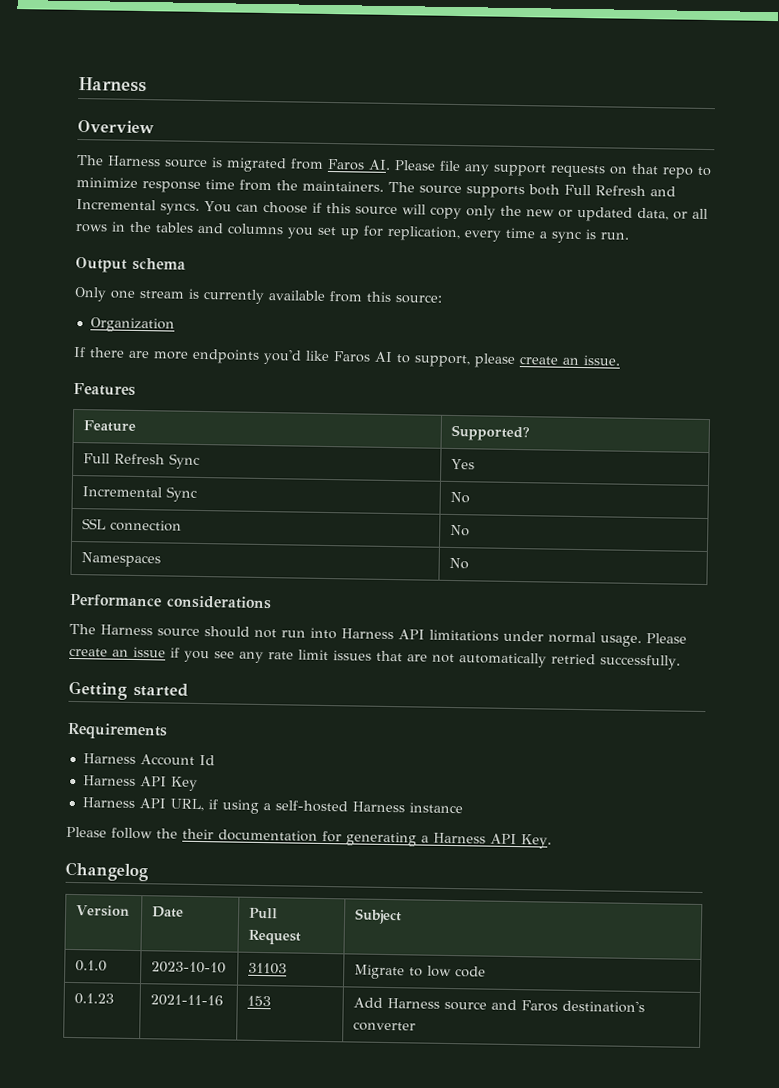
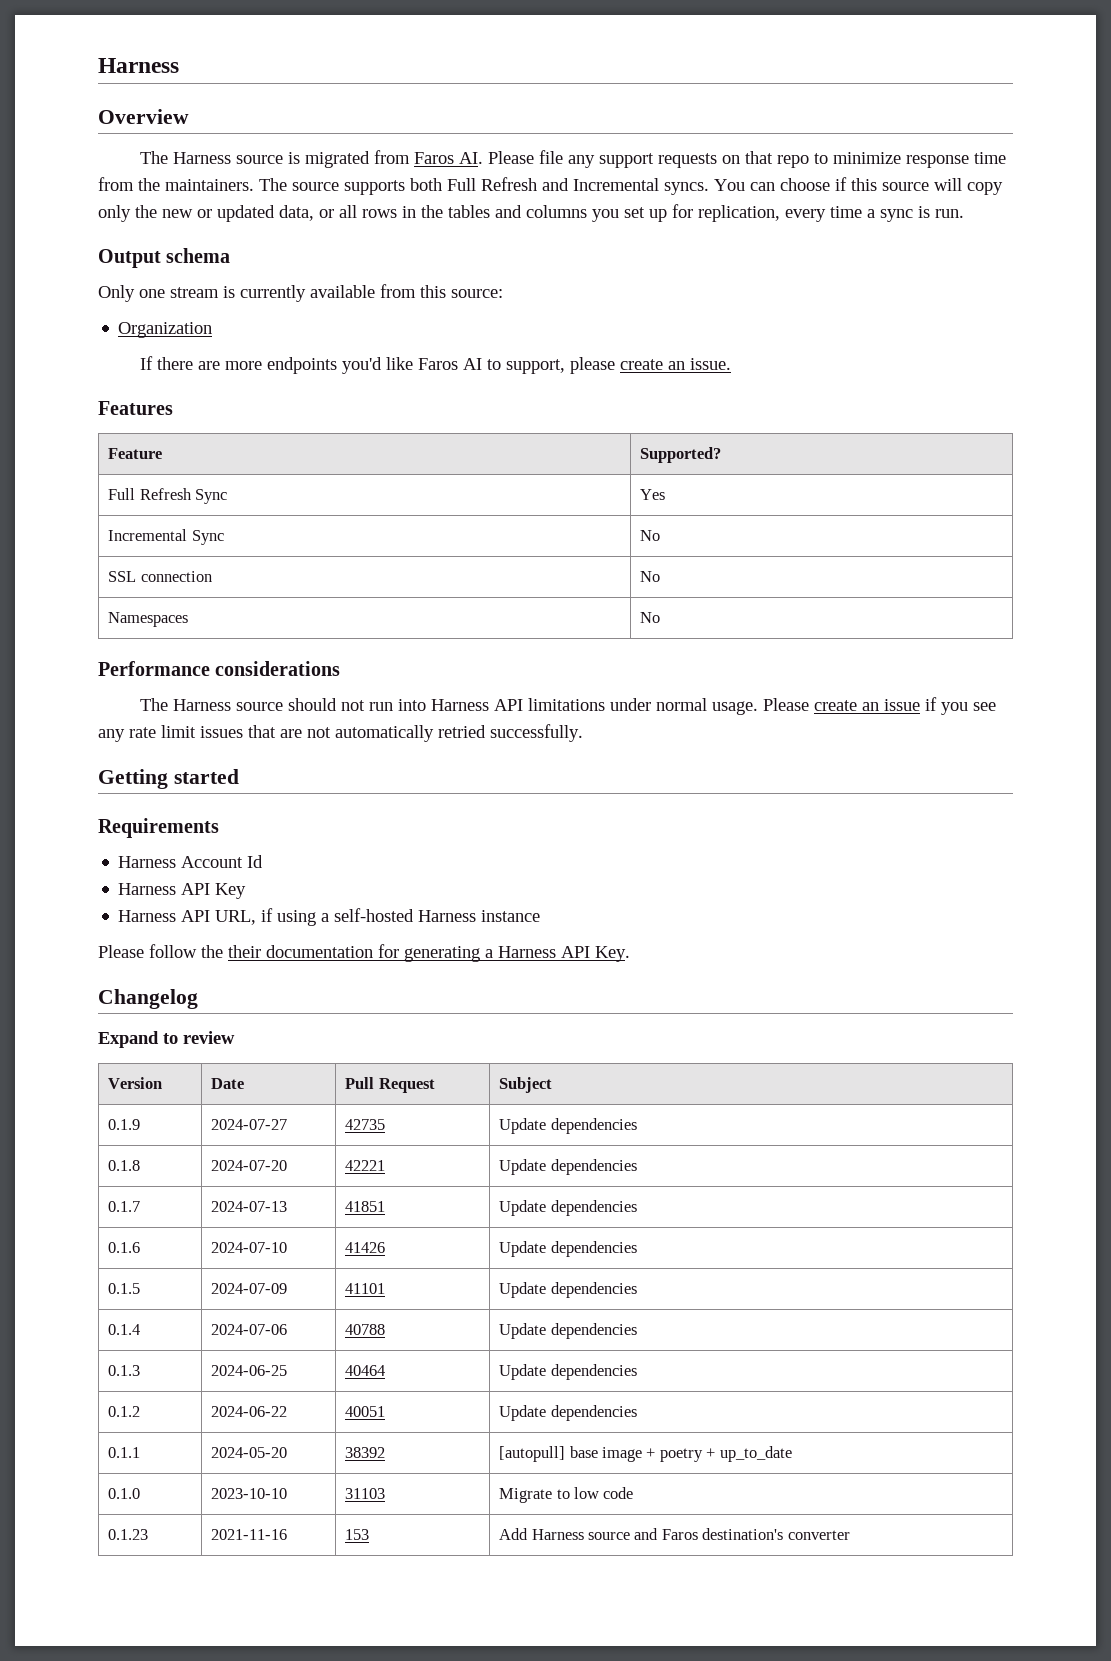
(149, 871) none -> [98,1031,235,1048] // Expand to review
(403, 916) none -> [108,1119,141,1130] [211,1119,288,1130] [345,1119,386,1130] [499,1118,637,1134] [108,1160,141,1171] [211,1160,288,1171] [345,1160,386,1171] [499,1159,637,1175] [108,1201,141,1212] [211,1201,288,1212] [345,1201,386,1212] [499,1200,637,1216] [108,1242,141,1253] [211,1242,288,1253] [345,1242,386,1253] [499,1241,637,1257] [108,1283,141,1294] [211,1283,288,1294] [345,1283,386,1294] [499,1282,637,1298] [108,1324,141,1335] [211,1324,288,1335] [345,1324,386,1335] [499,1323,637,1339] [108,1365,141,1376] [211,1365,288,1376] [345,1365,386,1376] [499,1364,637,1380] [108,1406,141,1417] [211,1406,288,1417] [345,1406,386,1417] [499,1405,637,1421] [108,1447,141,1458] [211,1447,288,1458] [345,1447,386,1458] [499,1446,792,1462] // 0.1.9 | 2024-07-27 | 42735 | Update dependencies // 0.1.8 | 2024-07-20 | 42221 | Update dependencies // 0.1.7 | 2024-07-13 | 41851 | Update dependencies // 0.1.6 | 2024-07-10 | 41426 | Update dependencies // 0.1.5 | 2024-07-09 | 41101 | Update dependencies // 0.1.4 | 2024-07-06 | 40788 | Update dependencies // 0.1.3 | 2024-06-25 | 40464 | Update dependencies // 0.1.2 | 2024-06-22 | 40051 | Update dependencies // 0.1.1 | 2024-05-20 | 38392 | [autopull] base image + poetry + up_to_date

